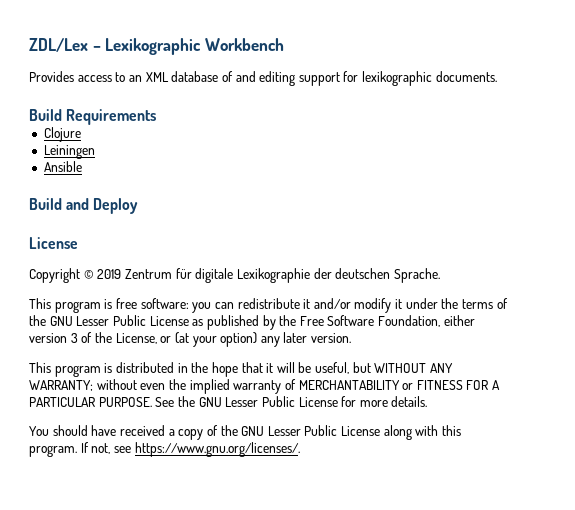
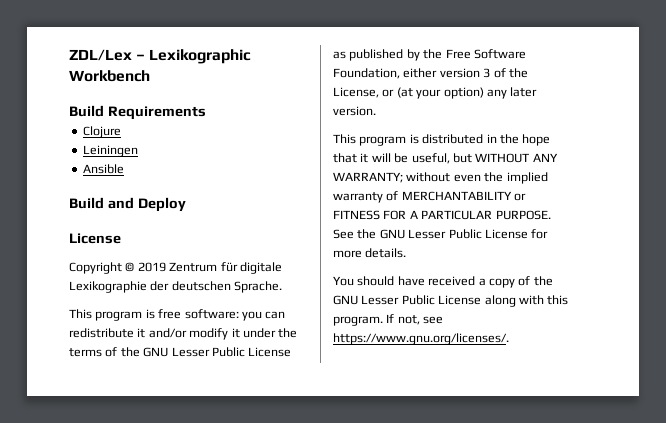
[29,71,497,86] // Provides access to an XML database of and editing support for lexikographic documents. -> (150, 76) none

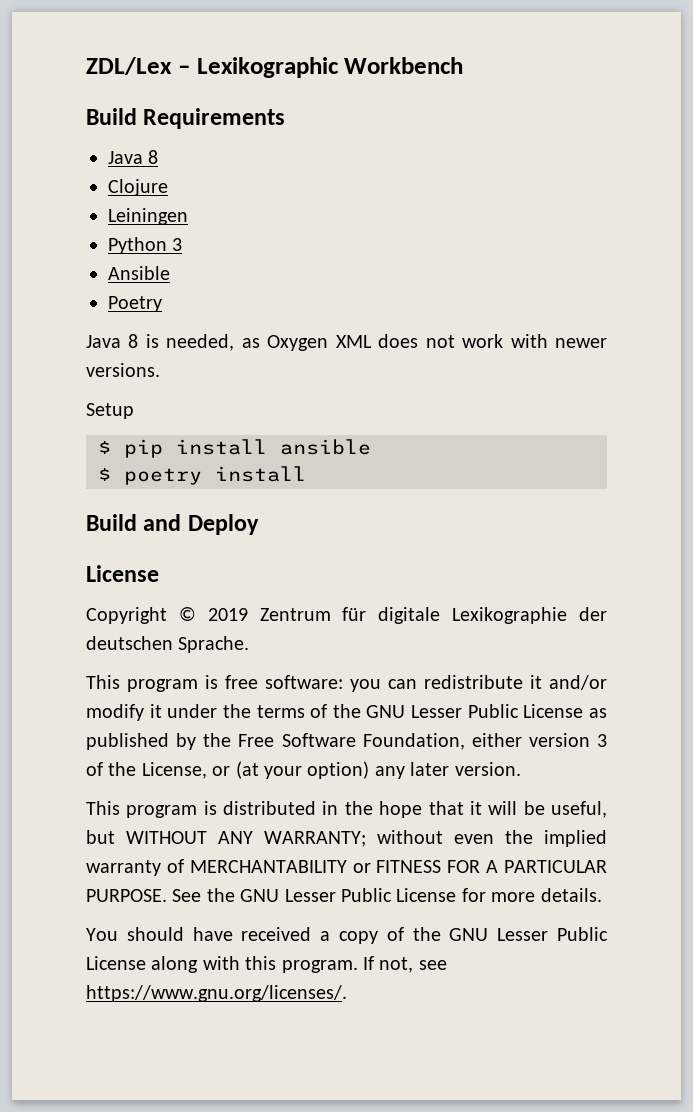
(206, 113) none -> [108,150,159,164] // Java 8
(138, 151) none -> [108,237,183,254] // Python 3
(124, 169) none -> [108,296,162,312] [86,334,607,351] [86,363,160,377] [86,403,134,419] [98,439,371,458] [98,466,306,485] // Poetry // Java 8 is needed, as Oxygen XML does not work with newer versions. // Setup // $ pip install ansible // $ poetry install

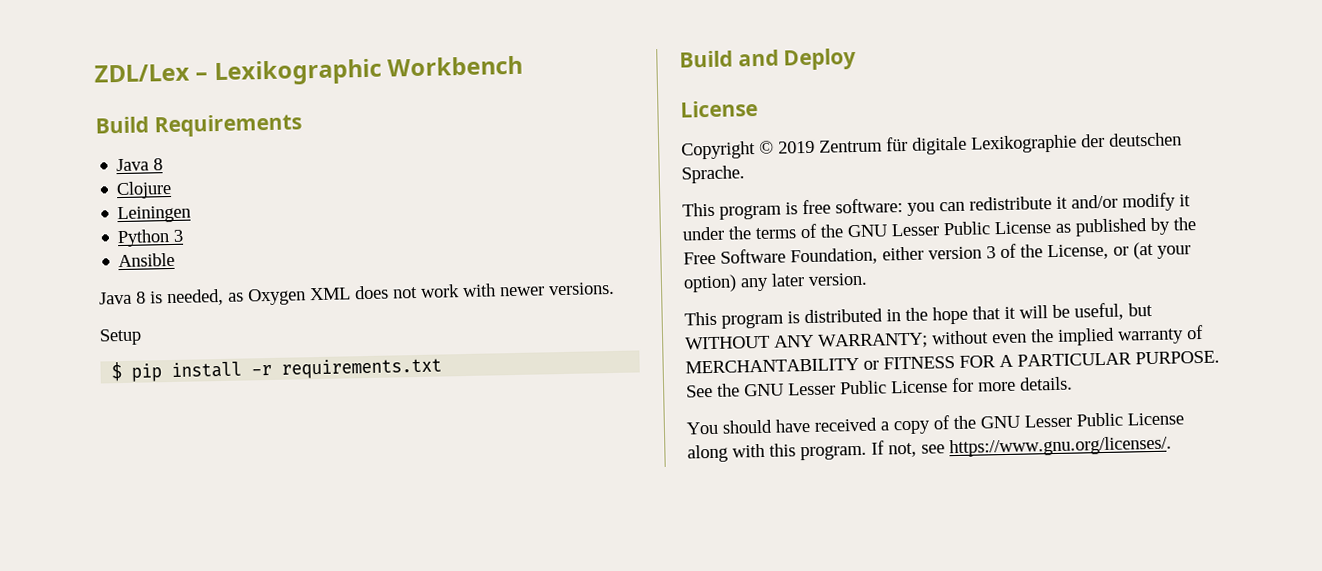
[108,296,162,312] // Poetry -> (176, 260) none
[280,439,371,455] [98,466,306,485] ansible // $ poetry install -> [251,357,443,379] -r requirements.txt

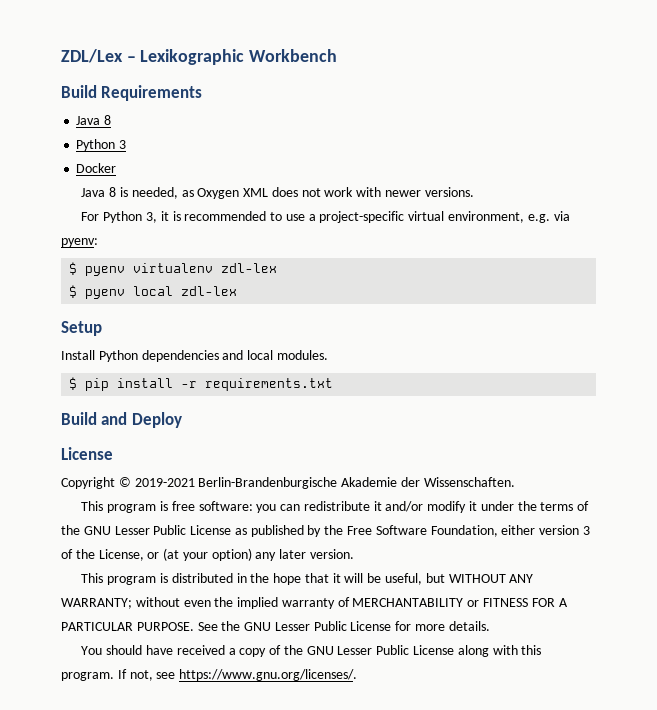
[116,180,173,200] [117,205,192,224] // Clojure // Leiningen -> (112, 120) none
[118,252,176,268] Ansible -> [76,163,117,173] Docker
[99,328,142,346] Setup -> [81,211,570,223] [61,238,98,247] [69,262,278,276] [69,285,238,299] [61,321,102,336] [61,350,328,362] For Python 3, it is recommended to use a project-specific virtual environment, e.g. via pyenv: // $ pyenv virtualenv zdl-lex // $ pyenv local zdl-lex // Setup // Install Python dependencies and local modules.
[778,132,1182,155] [681,165,745,184] 2019 Zentrum für digitale Lexikographie der deutschen Sprache. -> [134,477,515,489] 2019-2021 Berlin-Brandenburgische Akademie der Wissenschaften.

